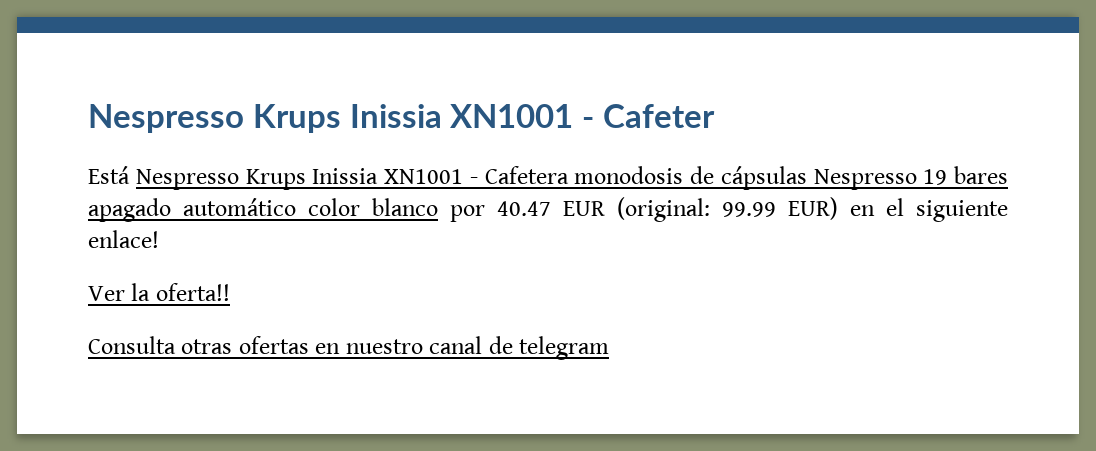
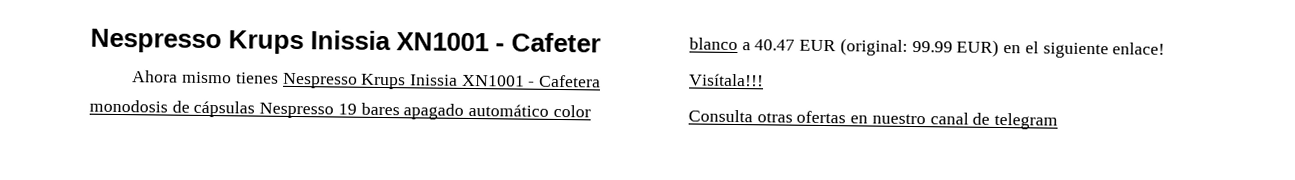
[88,166,130,184] Está -> [132,70,279,84] Ahora mismo tienes
[450,205,485,222] por -> [741,42,751,51] a
[88,283,230,301] Ver la oferta!! -> [689,73,764,87] Visítala!!!

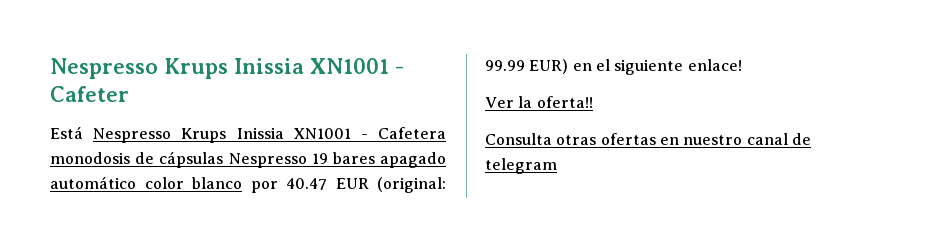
[132,70,279,84] Ahora mismo tienes -> [50,126,83,139] Está
[741,42,751,51] a -> [250,181,278,193] por
[689,73,764,87] Visítala!!! -> [485,96,593,108] Ver la oferta!!

